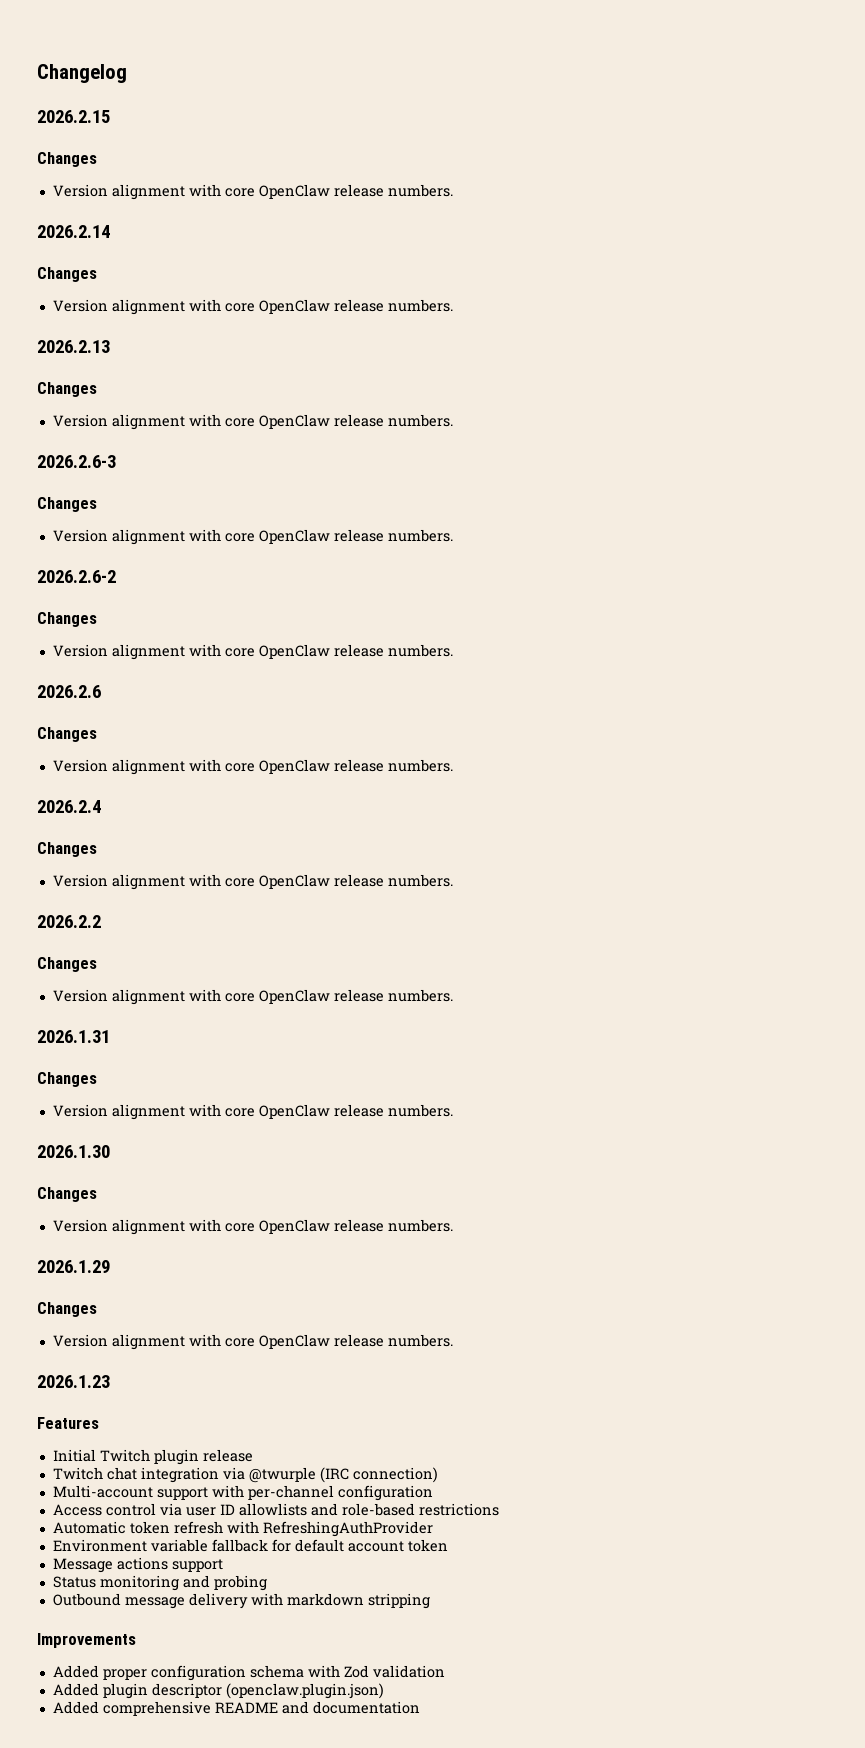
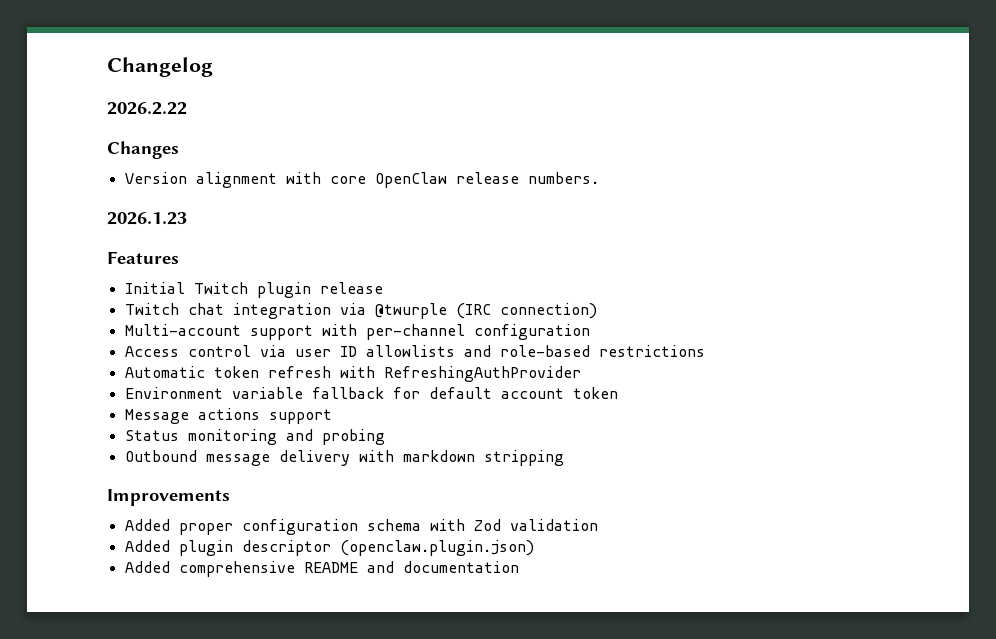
[37,110,110,123] [37,152,97,167] [52,184,453,200] [37,225,110,238] [37,267,97,282] [52,299,453,315] [37,340,110,353] [37,382,97,397] [52,414,453,430] [37,455,116,468] [37,497,97,512] [52,529,453,545] [37,570,116,583] [37,612,97,627] [52,644,453,660] [37,685,101,698] [37,727,97,742] [52,759,453,775] [37,800,101,813] [37,842,97,857] [52,874,453,890] [37,915,101,928] [37,957,97,972] [52,989,453,1005] [37,1030,110,1043] [37,1072,97,1087] [52,1104,453,1120] [37,1145,110,1158] [37,1187,97,1202] [52,1219,453,1235] [37,1260,110,1273] 2026.2.15 // Changes // Version alignment with core OpenClaw release numbers. // 2026.2.14 // Changes // Version alignment with core OpenClaw release numbers. // 2026.2.13 // Changes // Version alignment with core OpenClaw release numbers. // 2026.2.6-3 // Changes // Version alignment with core OpenClaw release numbers. // 2026.2.6-2 // Changes // Version alignment with core OpenClaw release numbers. // 2026.2.6 // Changes // Version alignment with core OpenClaw release numbers. // 2026.2.4 // Changes // Version alignment with core OpenClaw release numbers. // 2026.2.2 // Changes // Version alignment with core OpenClaw release numbers. // 2026.1.31 // Changes // Version alignment with core OpenClaw release numbers. // 2026.1.30 // Changes // Version alignment with core OpenClaw release numbers. // 2026.1.29 -> [107,102,187,115] 2026.2.22

